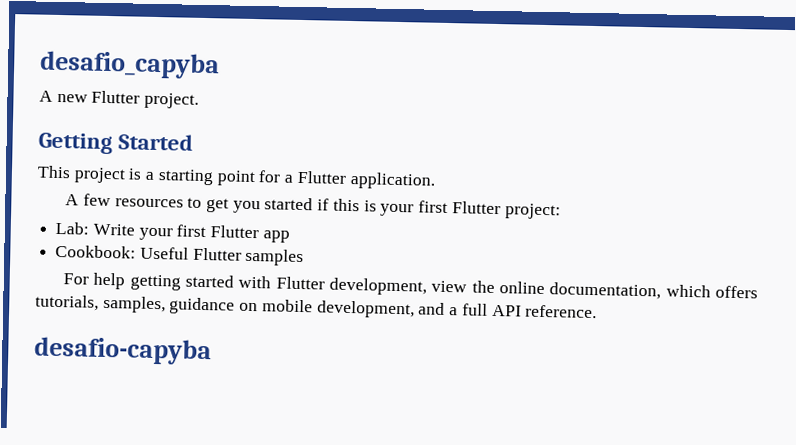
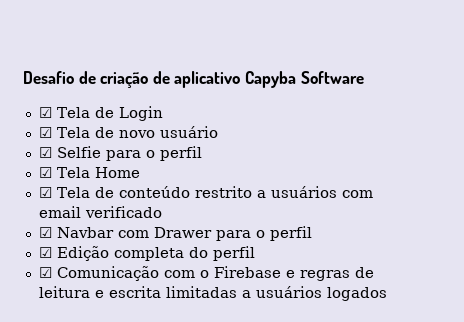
[39,50,220,80] [39,90,200,109] [38,132,194,155] [37,165,436,190] [65,193,561,220] [55,221,290,243] [55,244,305,267] [63,272,758,300] [35,294,598,319] [34,336,212,366] desafio_capyba // A new Flutter project. // Getting Started // This project is a starting point for a Flutter application. // A few resources to get you started if this is your first Flutter project: // Lab: Write your first Flutter app // Cookbook: Useful Flutter samples // For help getting started with Flutter development, view the online documentation, which offers tutorials, samples, guidance on mobile development, and a full API reference. // desafio-capyba -> [23,71,364,88] [38,106,163,121] [38,126,218,138] [38,146,202,161] [38,167,140,178] [38,186,373,198] [38,206,162,218] [38,226,312,241] [38,246,255,261] [38,266,374,281] [38,286,387,301] Desafio de criação de aplicativo Capyba Software // ☑ Tela de Login // ☑ Tela de novo usuário // ☑ Selfie para o perfil // ☑ Tela Home // ☑ Tela de conteúdo restrito a usuários com email verificado // ☑ Navbar com Drawer para o perfil // ☑ Edição completa do perfil // ☑ Comunicação com o Firebase e regras de leitura e escrita limitadas a usuários logados

